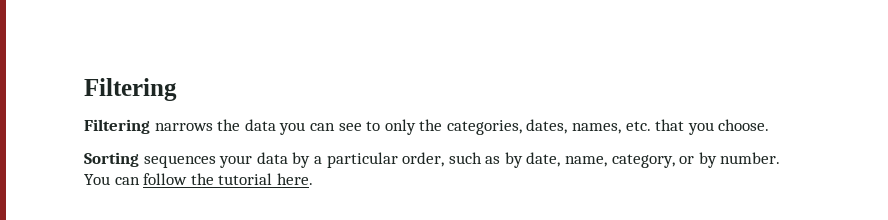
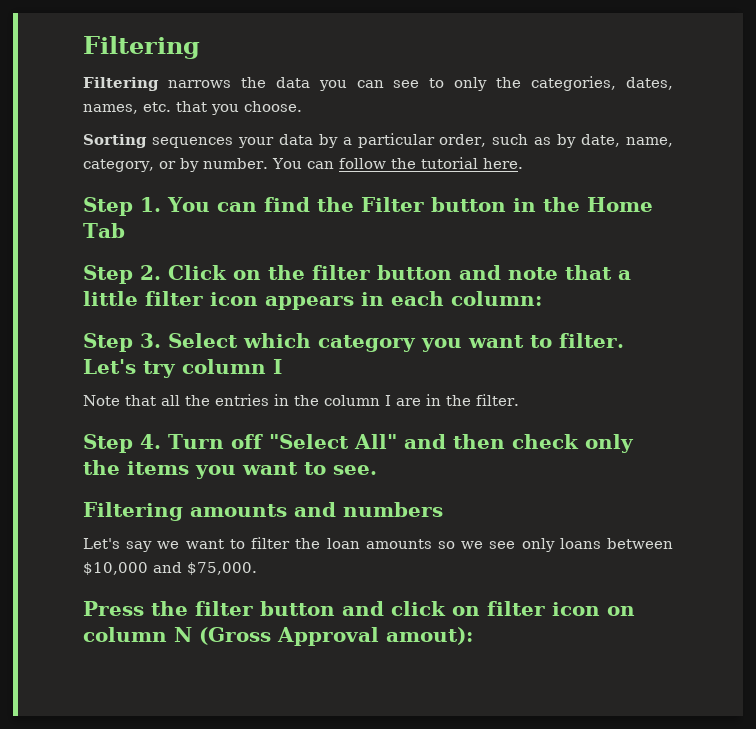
(313, 179) none -> [83,197,653,216] [83,223,125,238] [83,265,631,284] [83,291,542,310] [83,333,624,352] [83,359,282,378] [83,394,519,406] [83,434,634,453] [83,460,377,479] [83,502,443,521] [83,537,673,552] [83,562,257,575] [83,601,635,616] [83,627,473,646] // Step 1. You can find the Filter button in the Home Tab // Step 2. Click on the filter button and note that a little filter icon appears in each column: // Step 3. Select which category you want to filter. Let's try column I // Note that all the entries in the column I are in the filter. // Step 4. Turn off "Select All" and then check only the items you want to see. // Filtering amounts and numbers // Let's say we want to filter the loan amounts so we see only loans between $10,000 and $75,000. // Press the filter button and click on filter icon on column N (Gross Approval amout):

